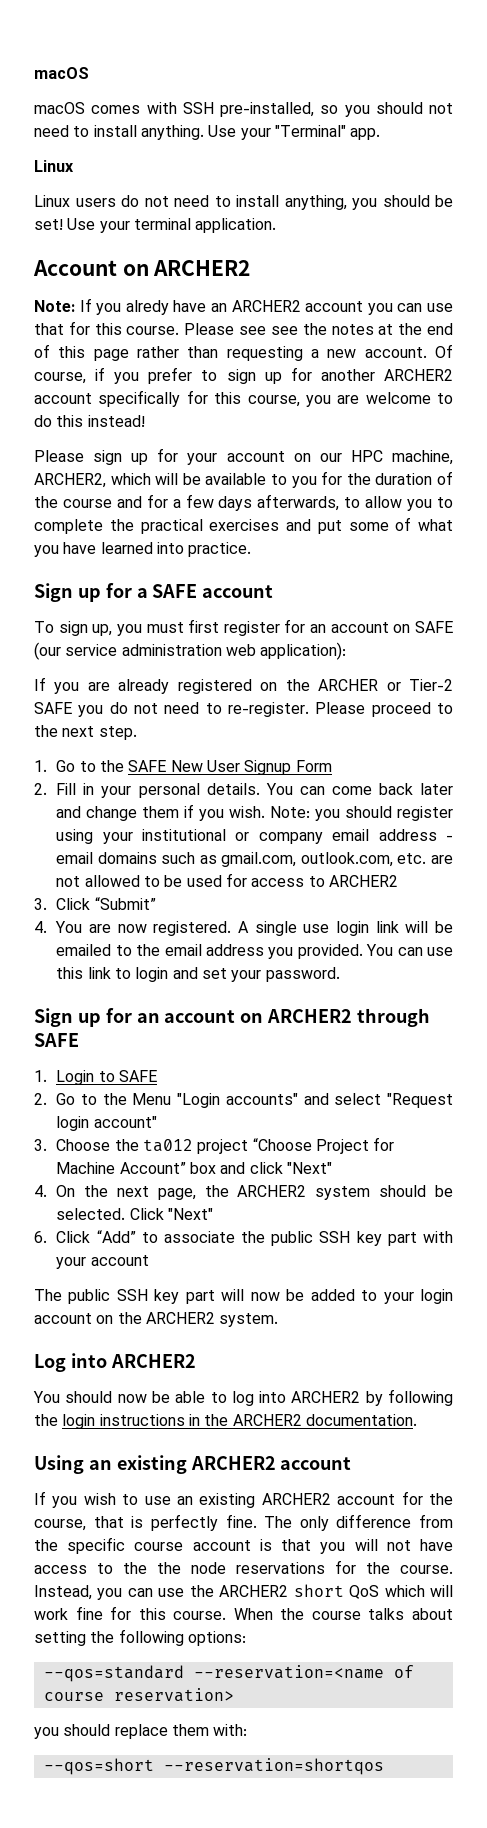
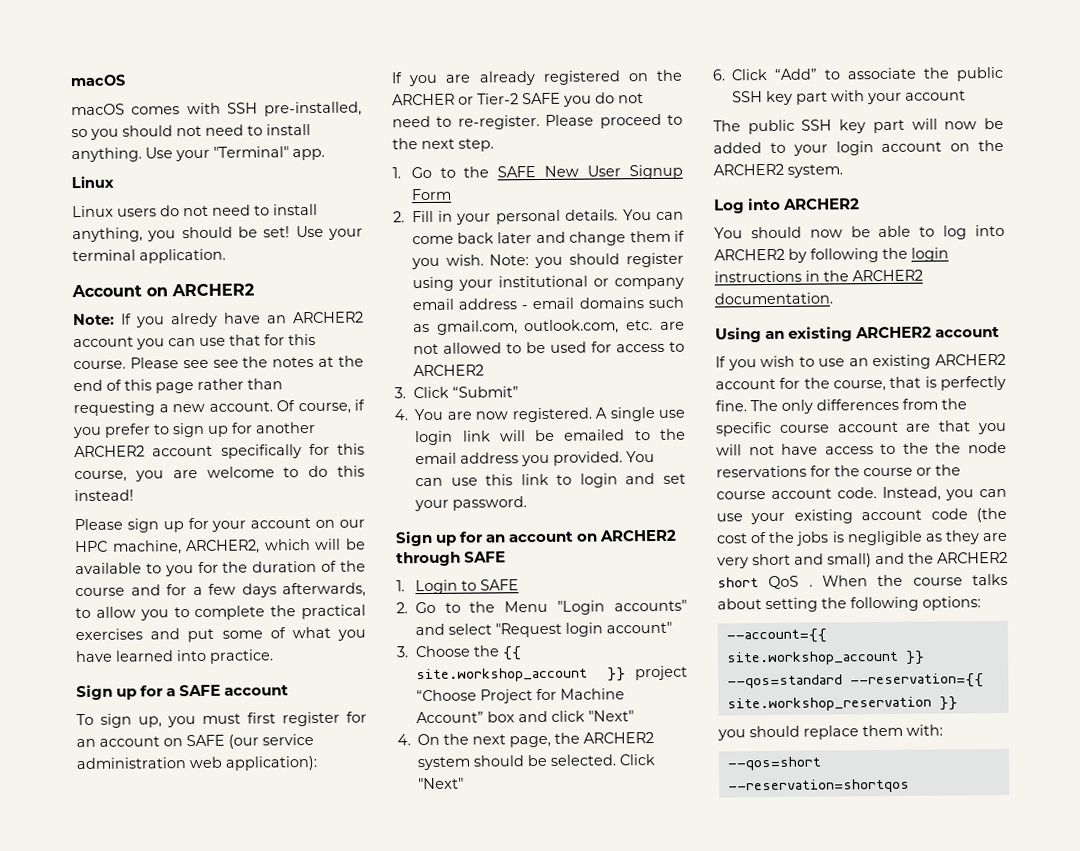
[142,1139,193,1152] ta012 -> [501,646,522,661] [415,667,626,683] {{ site.workshop_account }}
[336,1514,412,1528] difference -> [816,398,899,411] differences
[259,1539,272,1551] is -> [905,423,932,432] are
[400,1565,453,1574] [34,1584,454,1600] [34,1606,227,1620] course. Instead, you can use the ARCHER2 short QoS which will work fine for this course. -> [863,464,961,477] [716,486,1007,502] [716,507,1007,525] [716,530,1008,546] [717,551,1008,569] [717,575,813,590] course or the course account code. Instead, you can use your existing account code (the cost of the jobs is negligible as they are very short and small) and the ARCHER2 short QoS .
[43,1665,414,1682] [43,1688,234,1702] --qos=standard --reservation=<name of course reservation> -> [725,628,827,644] [725,650,925,666] [726,673,984,689] [726,696,958,712] --account={{ site.workshop_account }} --qos=standard --reservation={{ site.workshop_reservation }}

